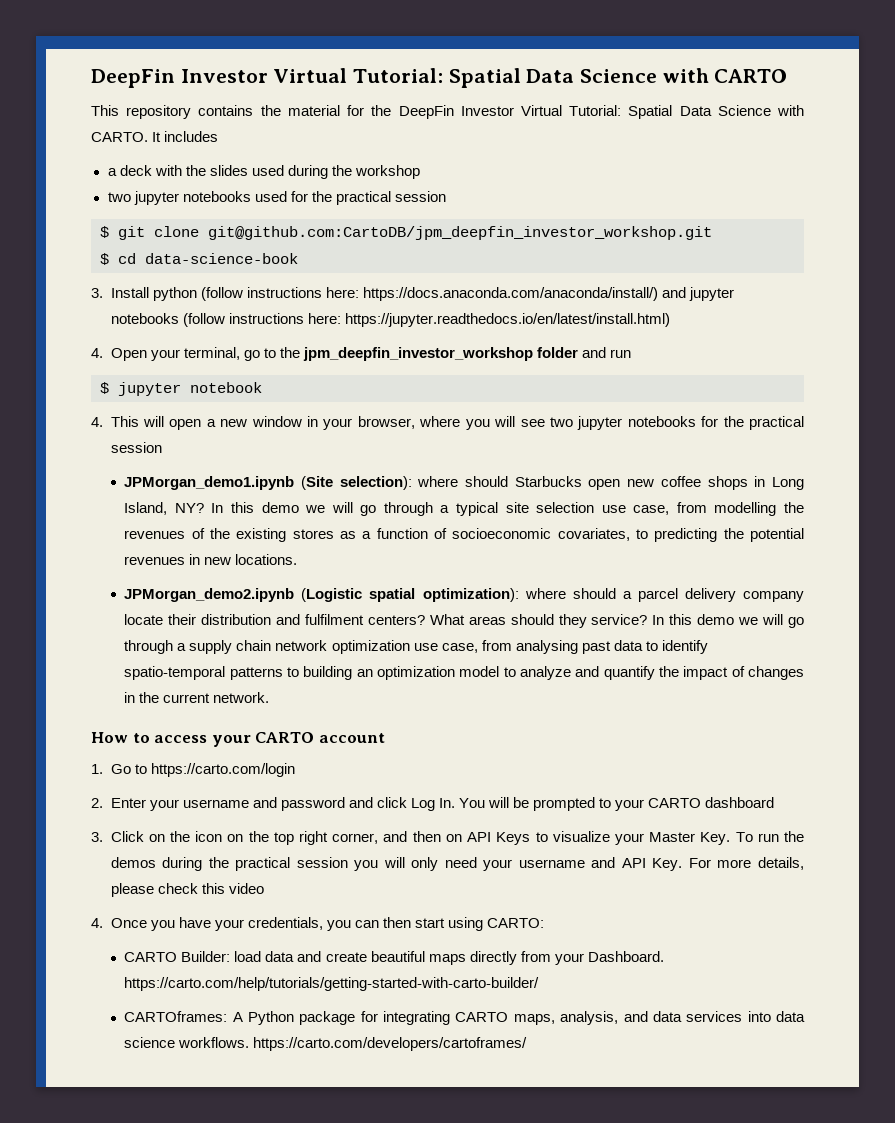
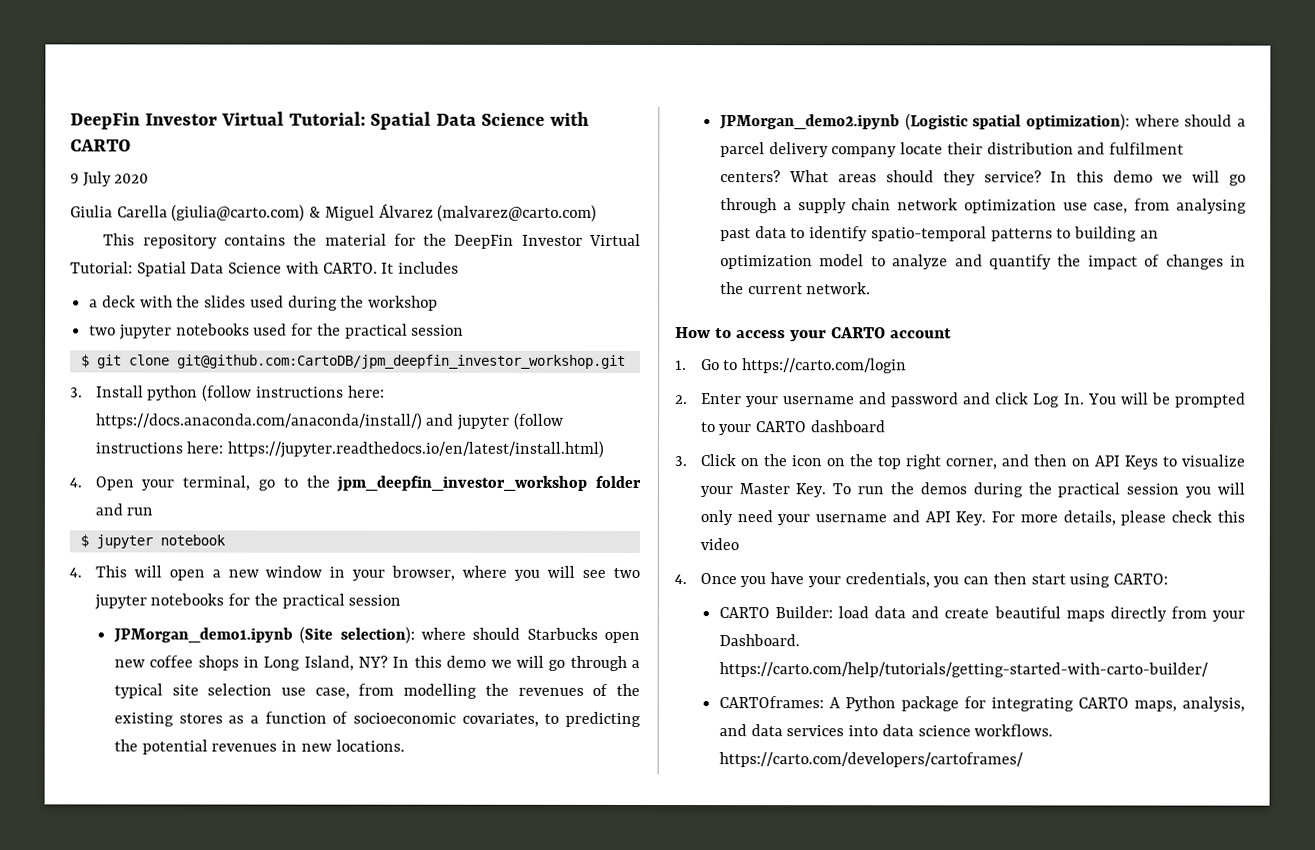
(788, 76) none -> [70,171,150,187] [70,203,598,222] // 9 July 2020 // Giulia Carella (giulia@carto.com) & Miguel Álvarez (malvarez@carto.com)
[100,253,298,265] // $ cd data-science-book -> (626, 361) none
[110,313,179,324] notebooks -> (511, 422) none

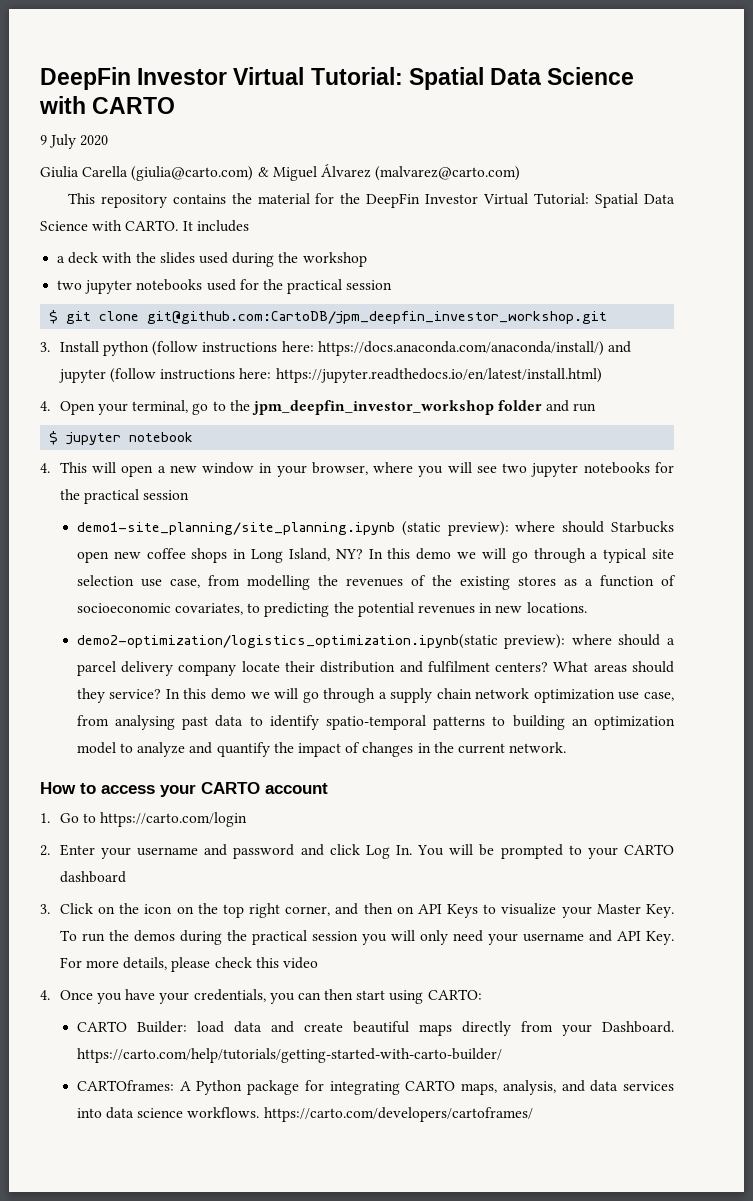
[112,626,415,644] JPMorgan_demo1.ipynb (Site selection): -> [76,521,509,536] demo1-site_planning/site_planning.ipynb (static preview):
[718,113,1130,131] JPMorgan_demo2.ipynb (Logistic spatial optimization): -> [76,634,566,649] demo2-optimization/logistics_optimization.ipynb(static preview):

